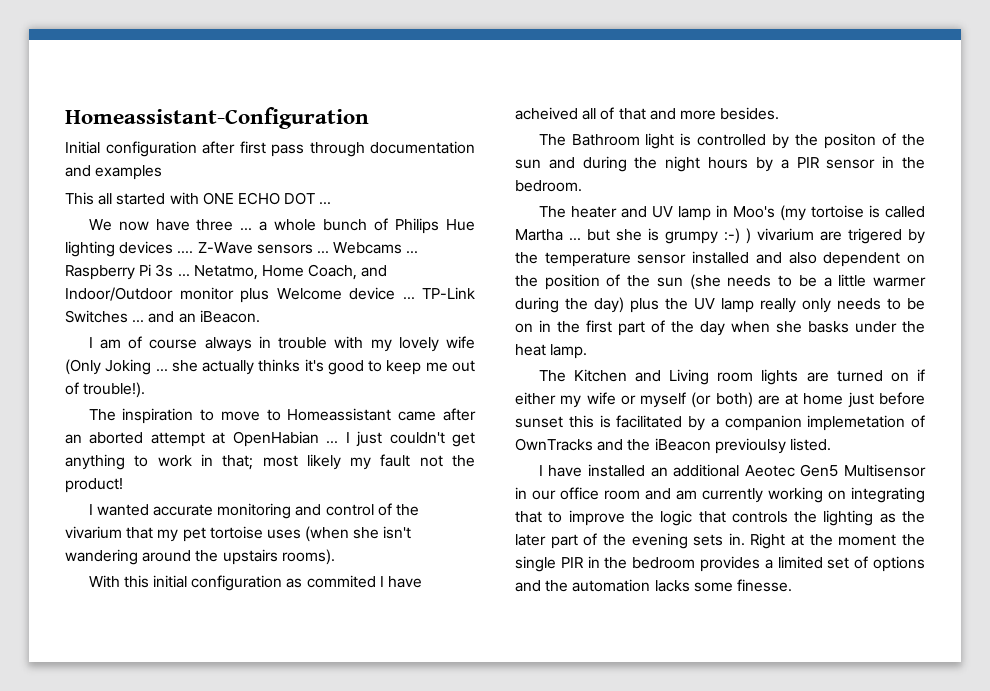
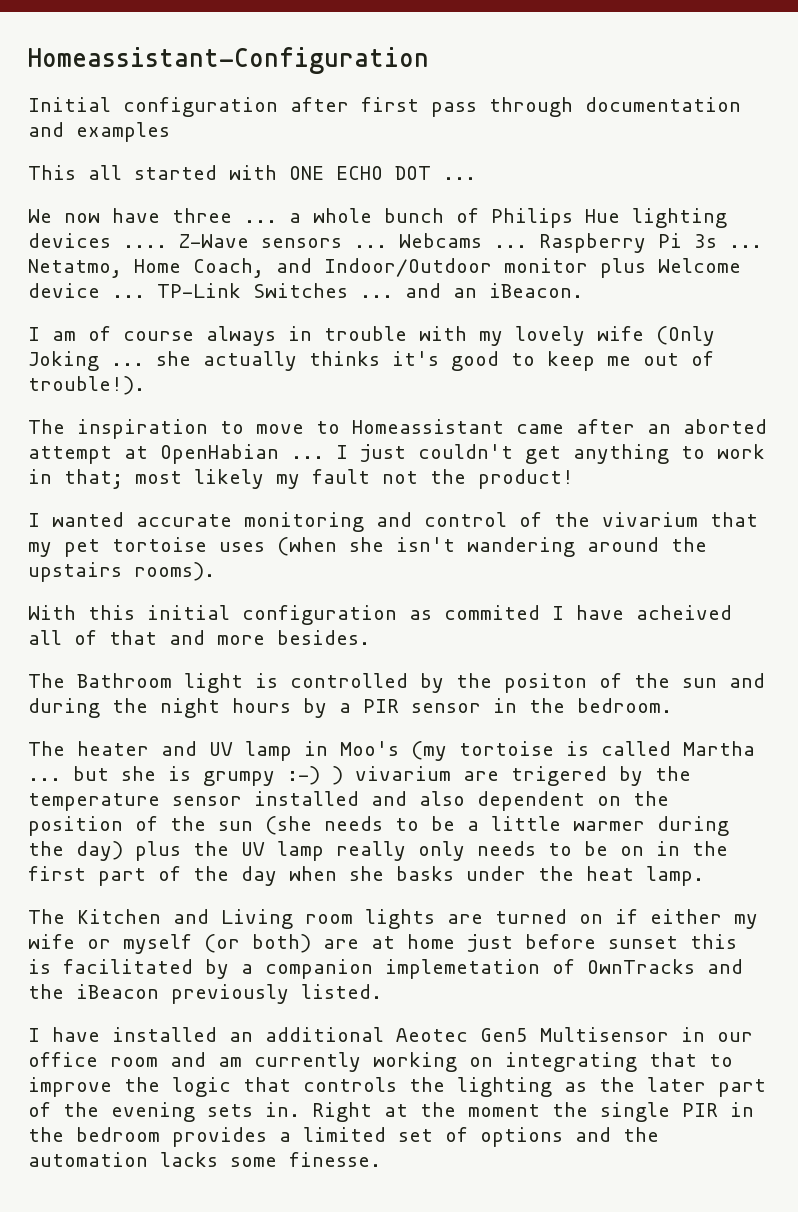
[714,438,786,454] previoulsy -> [171,984,289,1004] previously

